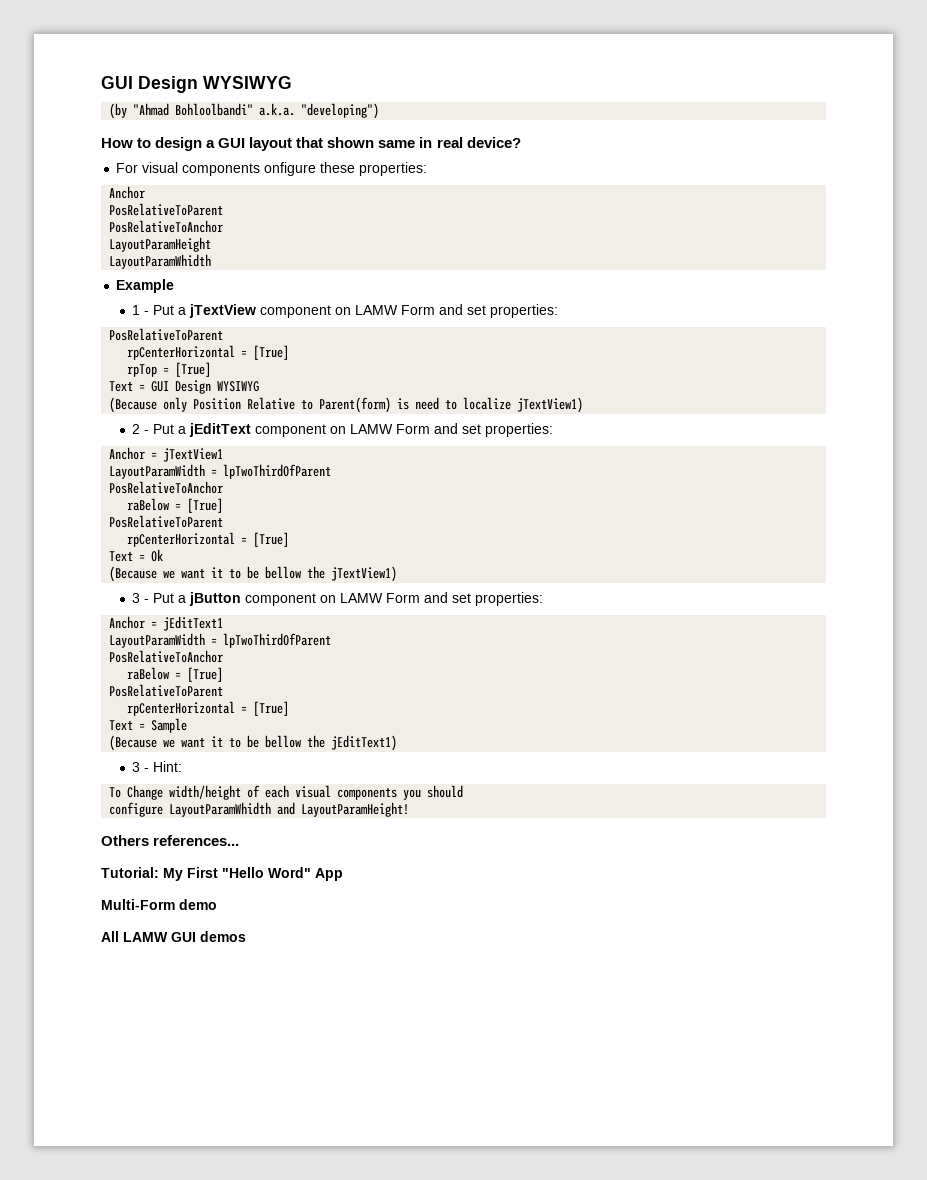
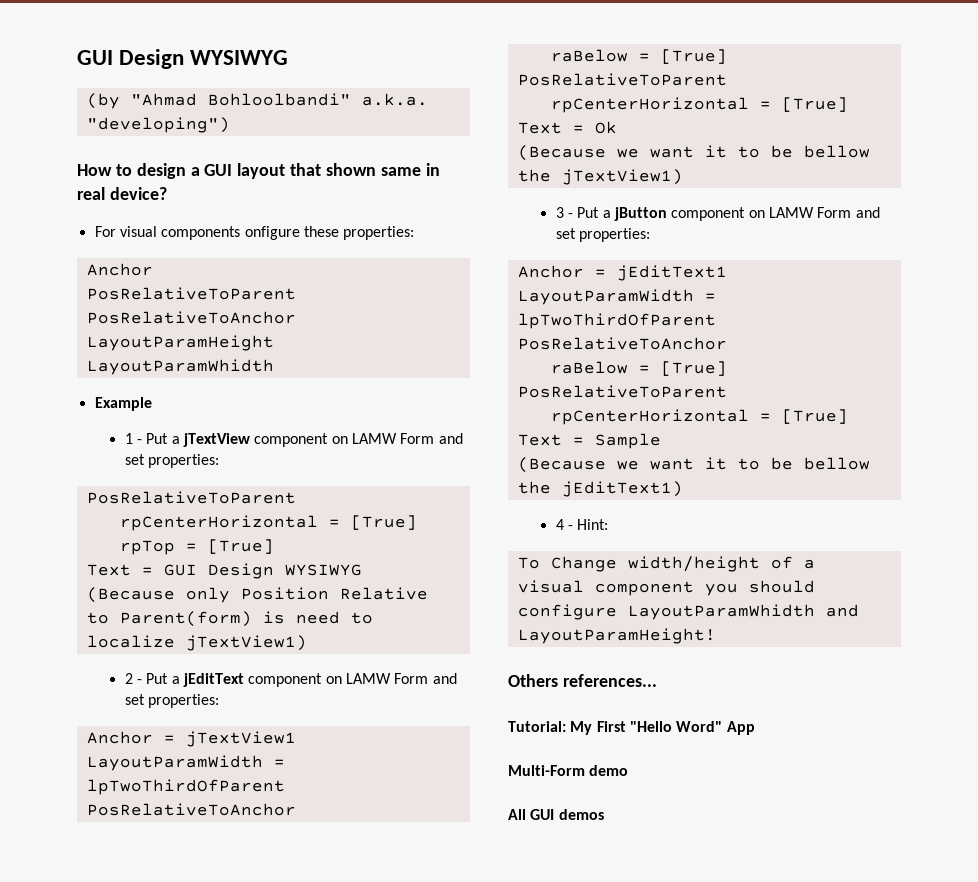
[132,762,141,772] 3 -> [555,519,564,530] 4
[265,785,398,800] each visual components -> [803,559,815,569] [517,580,694,596] a visual component
[123,932,168,942] LAMW -> (526, 814) none

